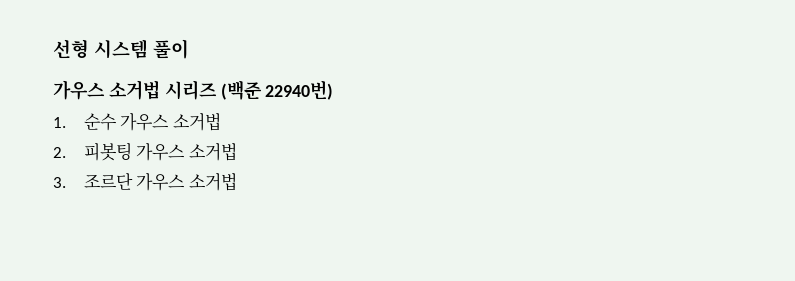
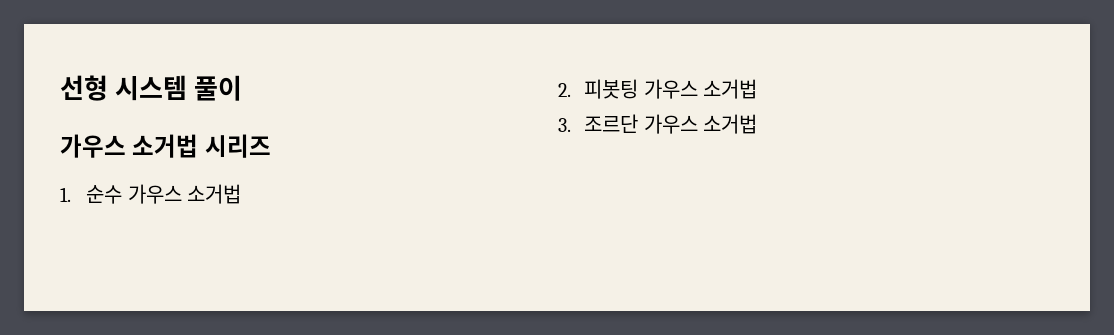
[220,80,334,100] (백준 22940번) -> (271, 146) none

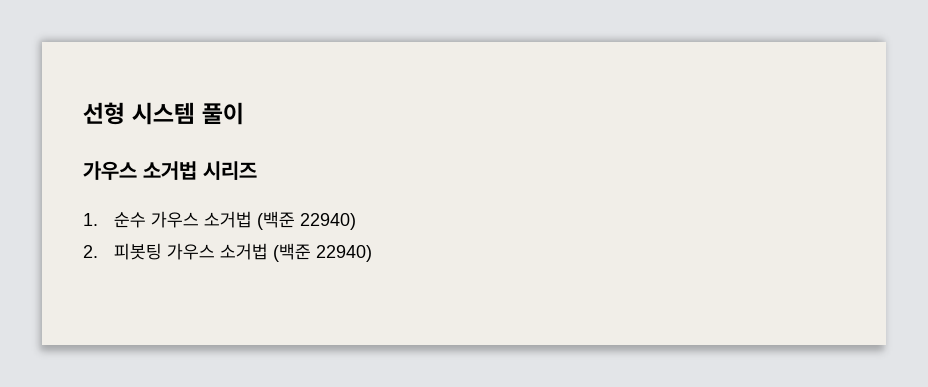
(242, 194) none -> [257,211,357,230] (백준 22940)
[558,114,758,134] // 3. 조르단 가우스 소거법 -> [273,243,373,262] (백준 22940)

